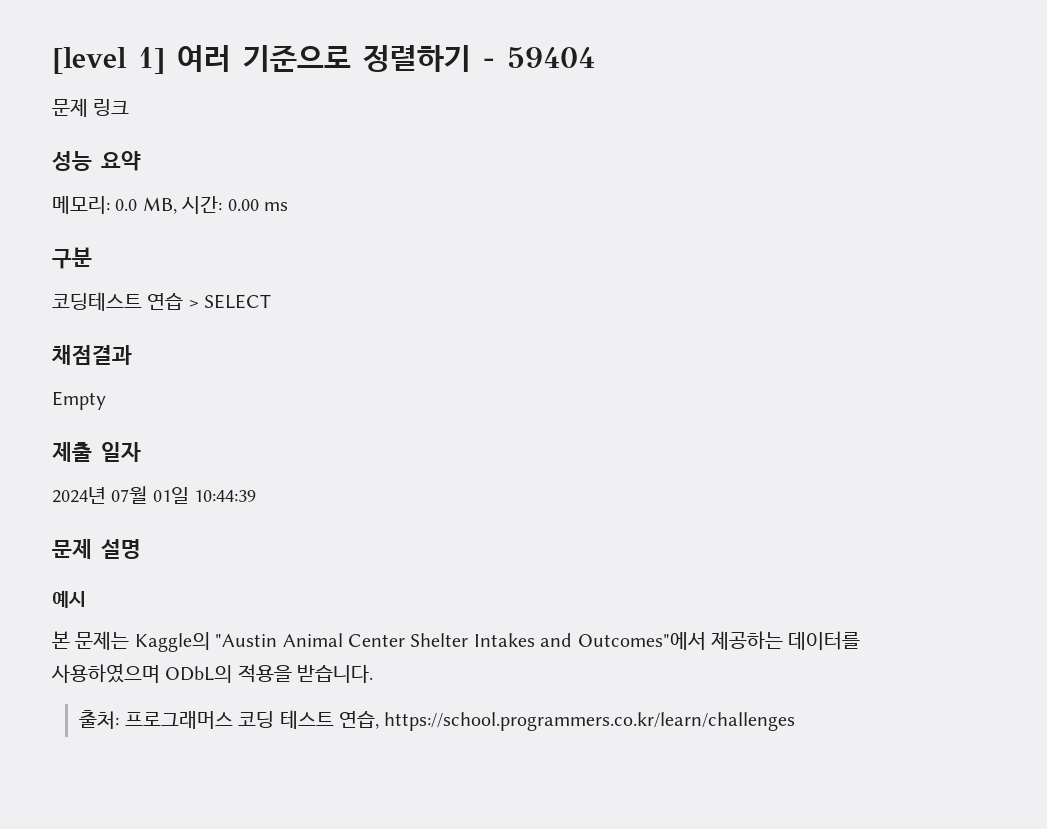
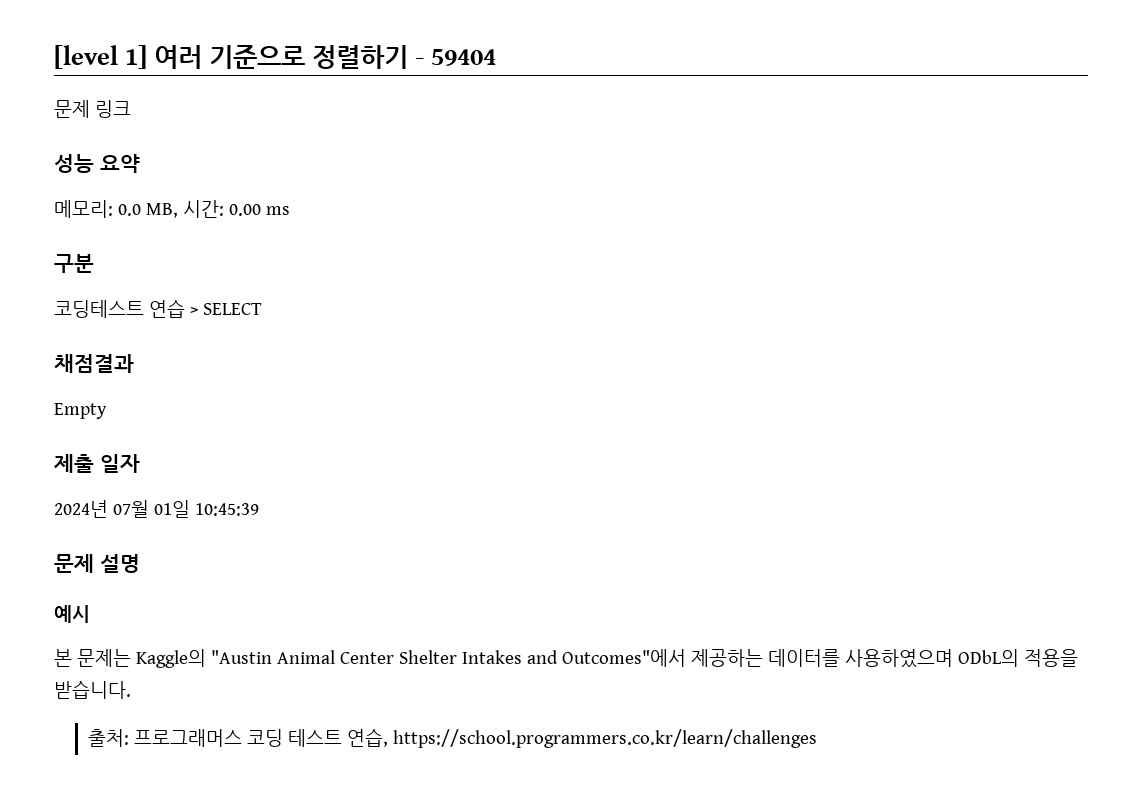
[194,490,257,502] 10:44:39 -> [194,503,259,516] 10:45:39

